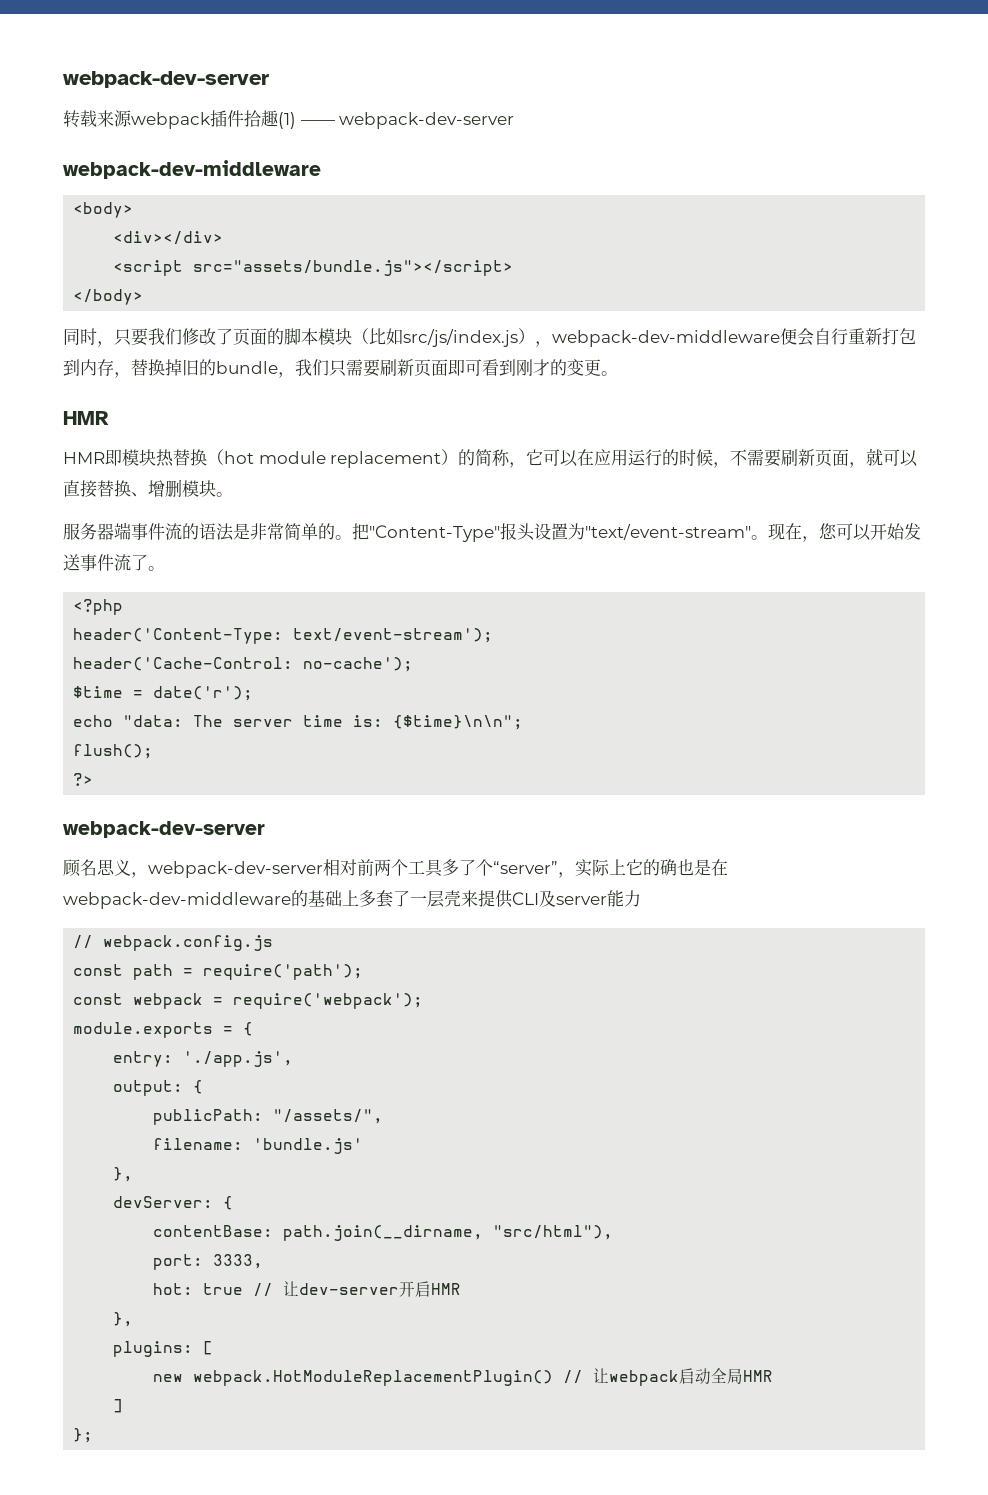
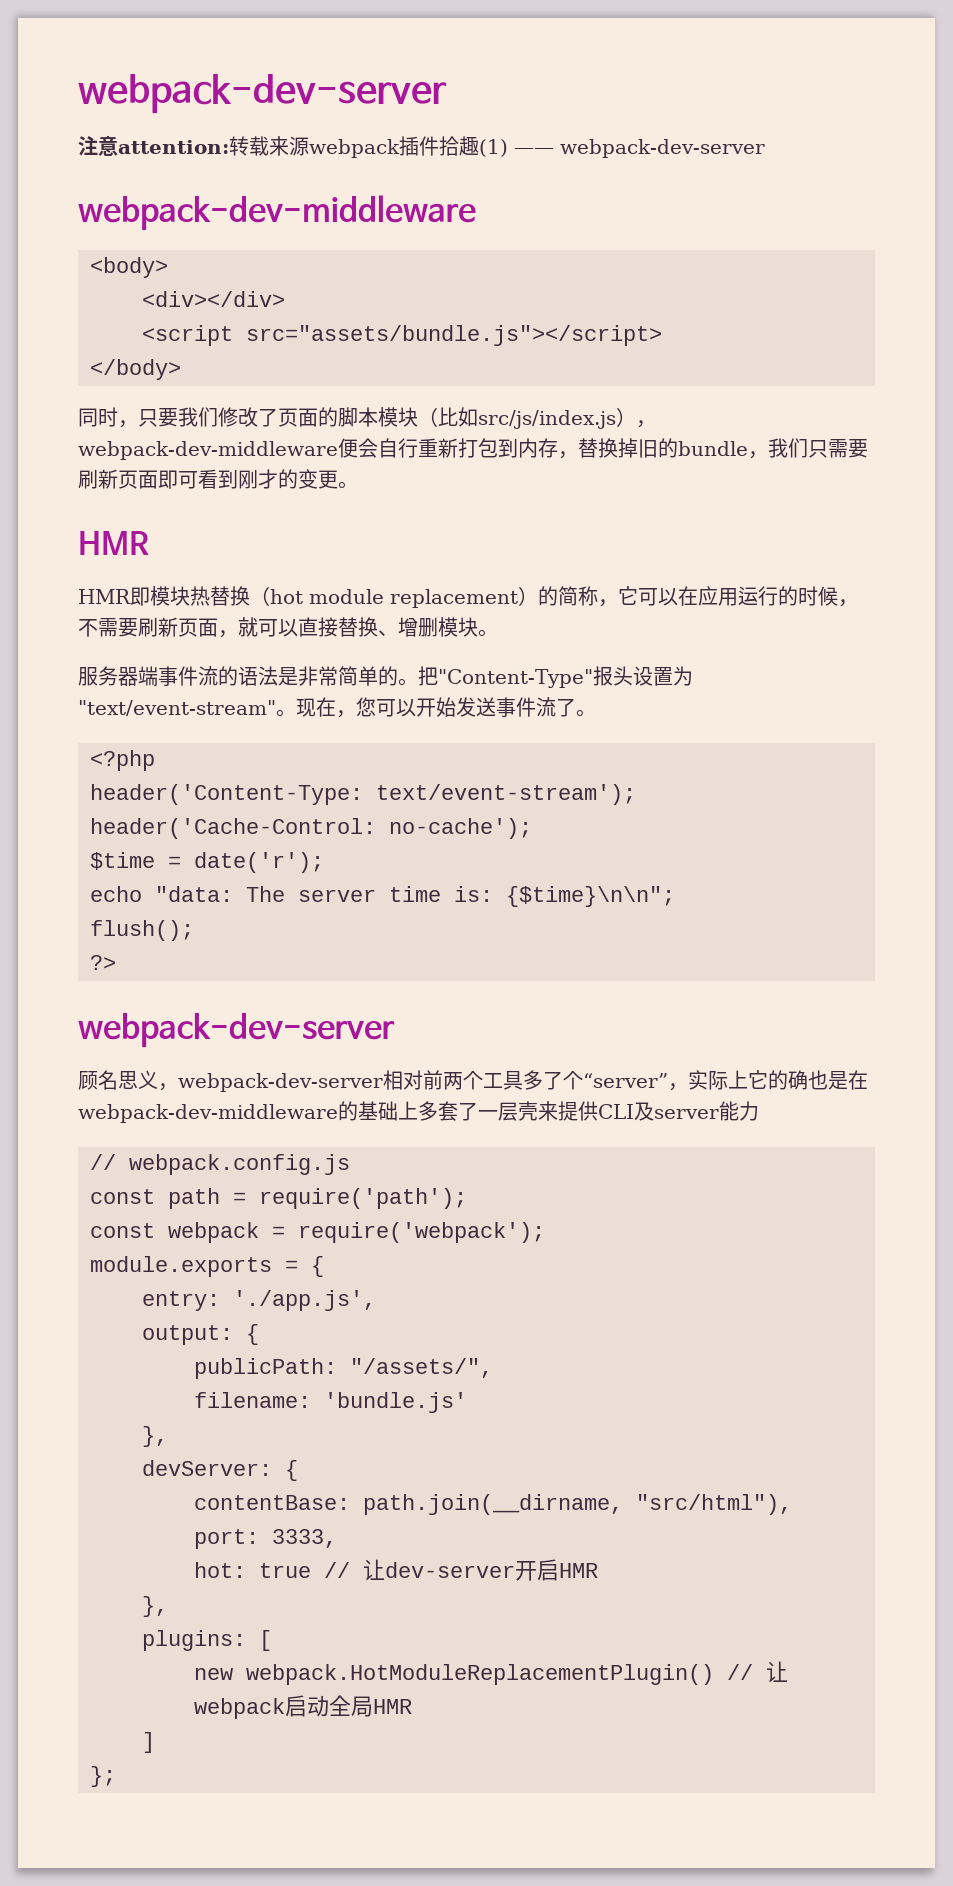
[63,71,269,88] webpack-dev-server // -> [78,74,447,113] [78,136,229,156] webpack-dev-server // 注意attention:

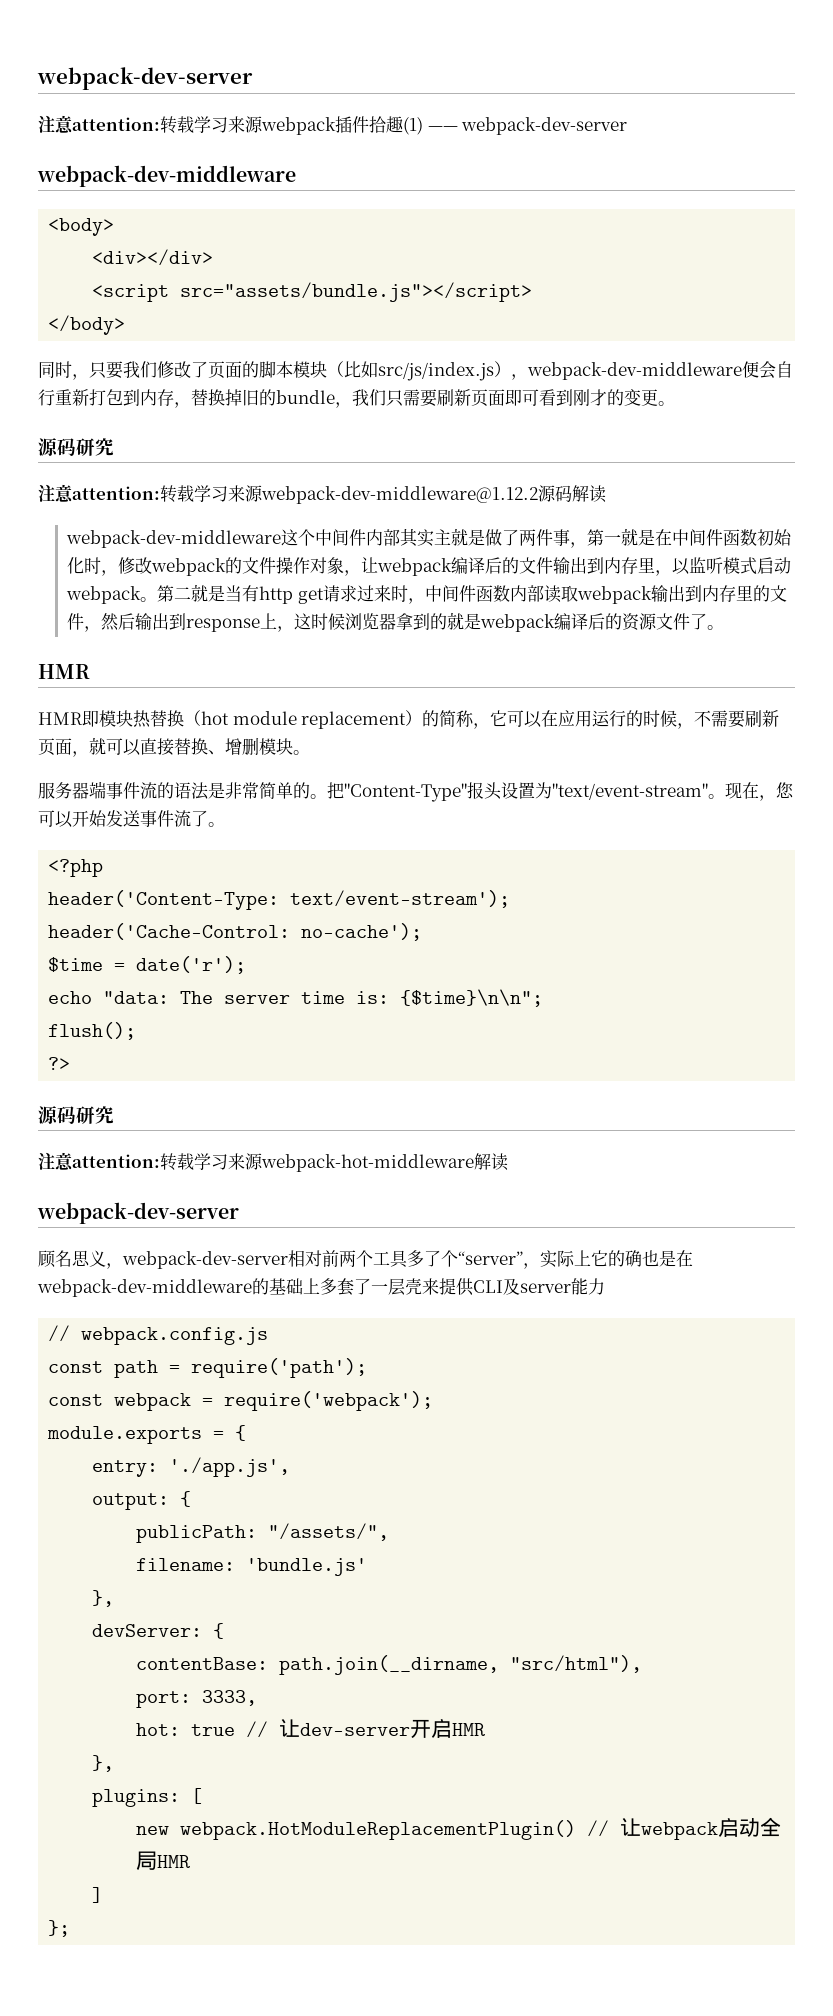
(269, 146) none -> [194,116,228,133] 学习
(358, 485) none -> [38,438,114,456] [38,484,606,504] [65,528,792,548] [66,557,791,576] [65,584,787,604] [66,612,724,632] // 源码研究 // 注意attention:转载学习来源webpack-dev-middleware@1.12.2源码解读 // webpack-dev-middleware这个中间件内部其实主就是做了两件事，第一就是在中间件函数初始化时，修改webpack的文件操作对象，让webpack编译后的文件输出到内存里，以监听模式启动webpack。第二就是当有http get请求过来时，中间件函数内部读取webpack输出到内存里的文件，然后输出到response上，这时候浏览器拿到的就是webpack编译后的资源文件了。
(116, 962) none -> [38,1106,114,1124] [38,1152,508,1172] // 源码研究 // 注意attention:转载学习来源webpack-hot-middleware解读

